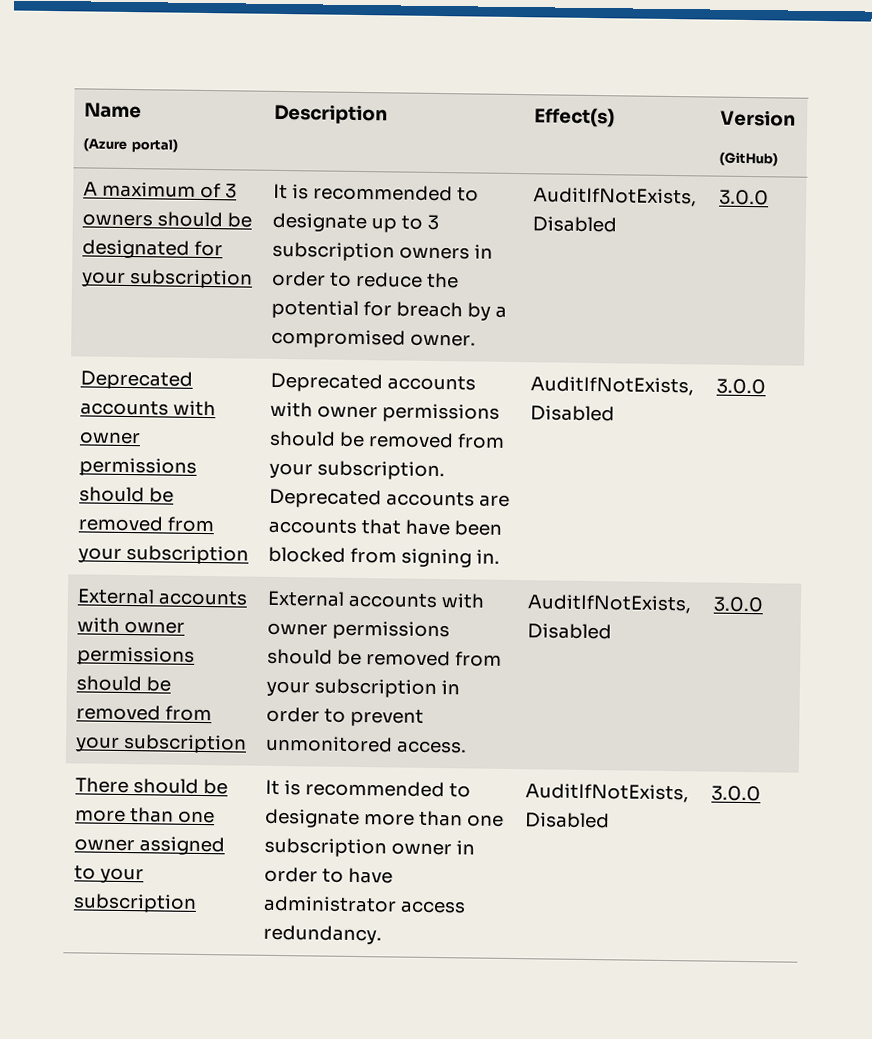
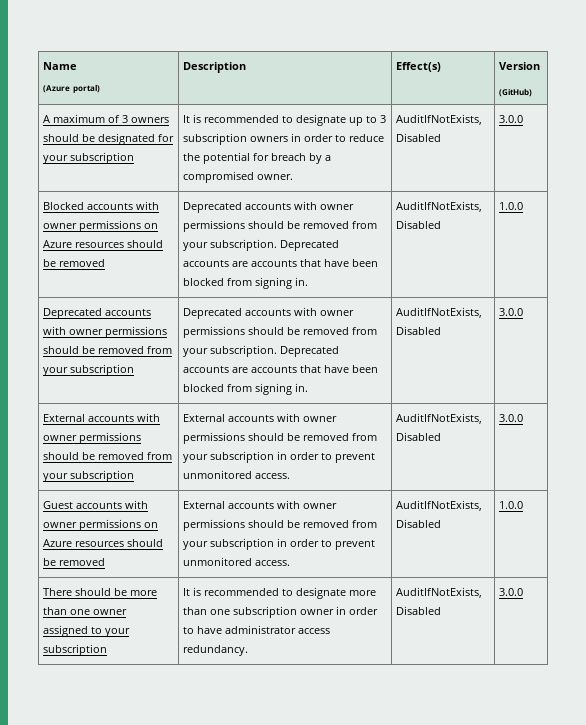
(770, 197) none -> [43,201,160,210] [43,220,159,232] [43,240,164,248] [43,259,106,267] [183,201,355,213] [183,220,378,232] [183,239,340,251] [183,259,379,267] [183,277,309,289] [396,201,483,212] [396,220,442,229] [499,202,524,210] // Blocked accounts with owner permissions on Azure resources should be removed | Deprecated accounts with owner permissions should be removed from your subscription. Deprecated accounts are accounts that have been blocked from signing in. | AuditIfNotExists, Disabled | 1.0.0
(765, 604) none -> [43,500,149,509] [43,519,159,531] [43,539,164,547] [43,558,106,566] [183,500,338,509] [183,519,378,531] [183,538,376,550] [183,557,291,566] [396,500,483,511] [396,519,442,528] [499,501,524,509] // Guest accounts with owner permissions on Azure resources should be removed | External accounts with owner permissions should be removed from your subscription in order to prevent unmonitored access. | AuditIfNotExists, Disabled | 1.0.0

